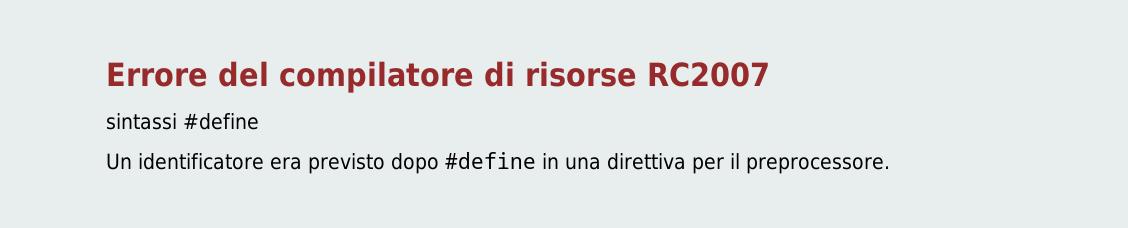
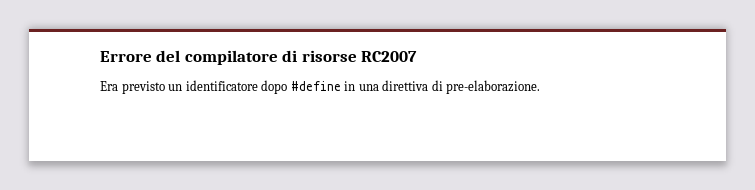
[106,113,259,130] [106,153,385,174] sintassi #define // Un identificatore era previsto -> [100,80,258,94] Era previsto un identificatore
[692,153,890,174] per il preprocessore. -> [431,80,541,94] di pre-elaborazione.

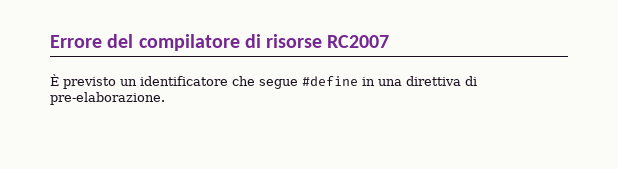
[100,81,118,91] Era -> [50,74,59,86] È
[261,80,288,94] dopo -> [232,76,298,89] che segue

